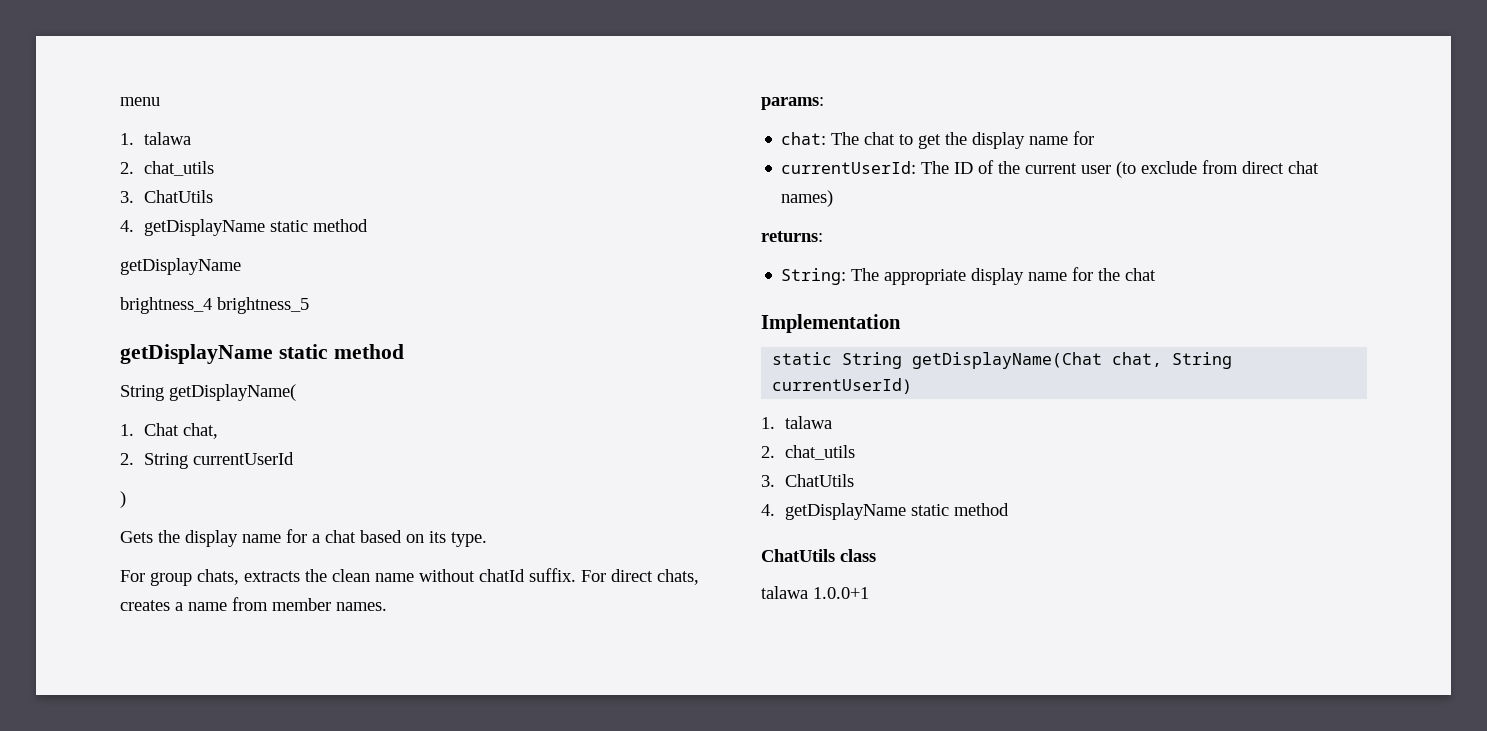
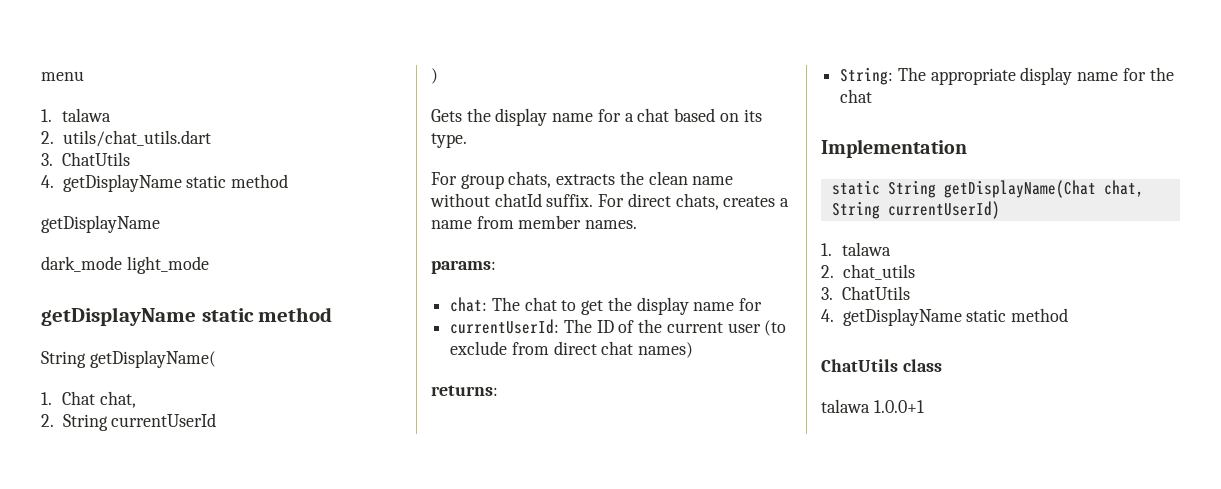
[144,161,215,176] chat_utils -> [62,130,211,147] utils/chat_utils.dart
[120,297,309,314] brightness_4 brightness_5 -> [41,256,209,274] dark_mode light_mode

